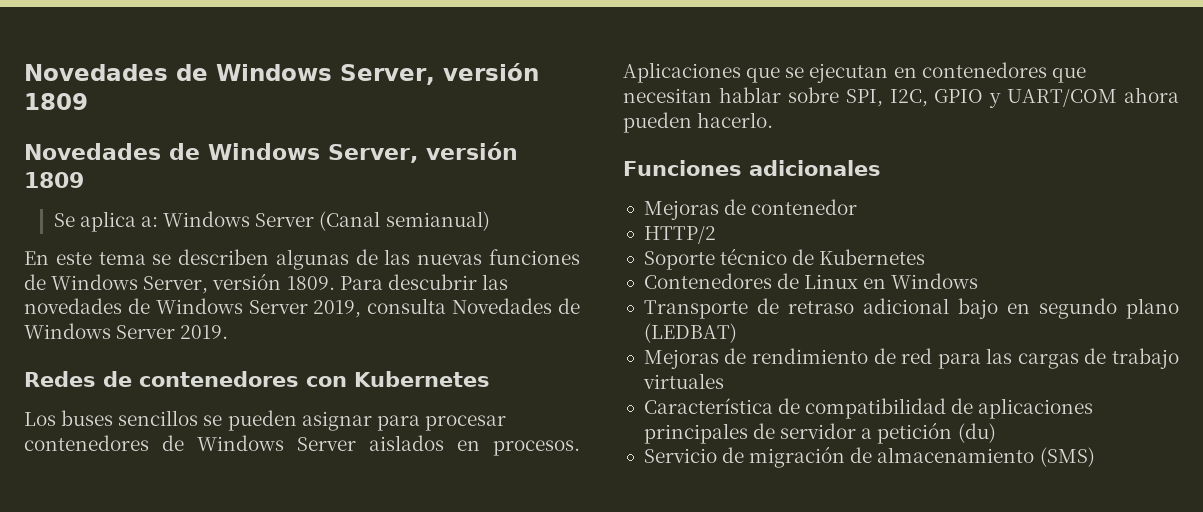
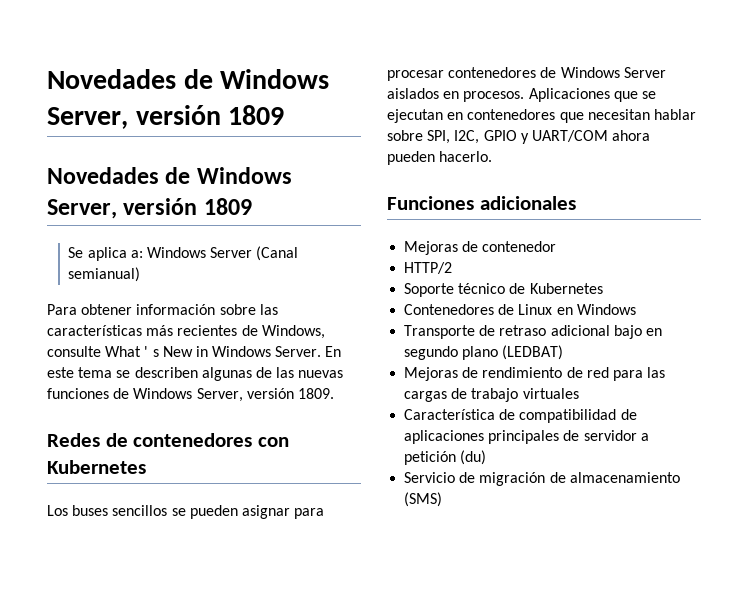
(490, 221) none -> [47,304,278,315] [47,325,325,339] [47,346,322,357] Para obtener información sobre las características más recientes de Windows, consulte What ' s New in Windows Server.
[339,274,508,290] [24,298,581,318] [24,323,229,339] Para descubrir las novedades de Windows Server 2019, consulta Novedades de Windows Server 2019. -> (334, 393) none

